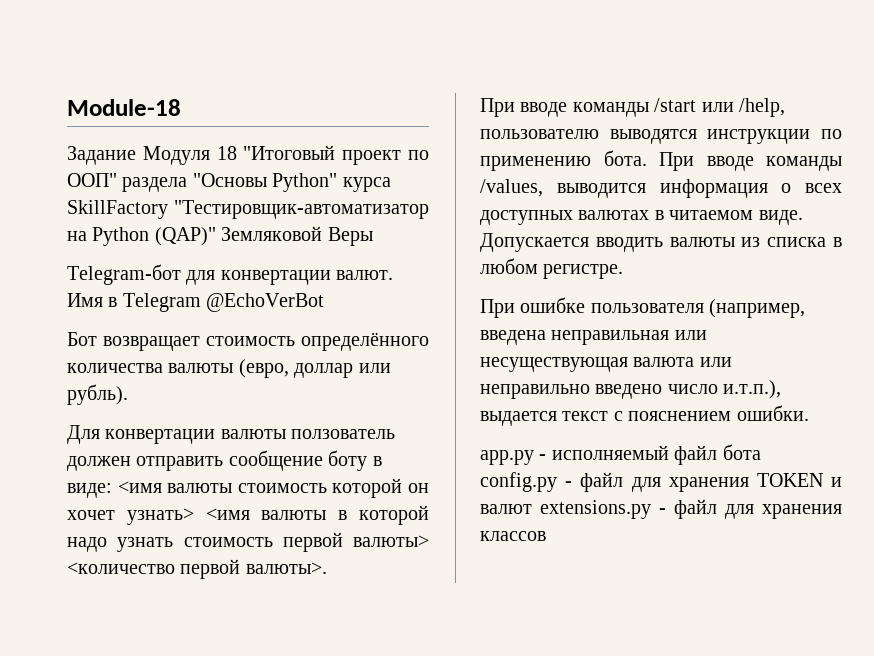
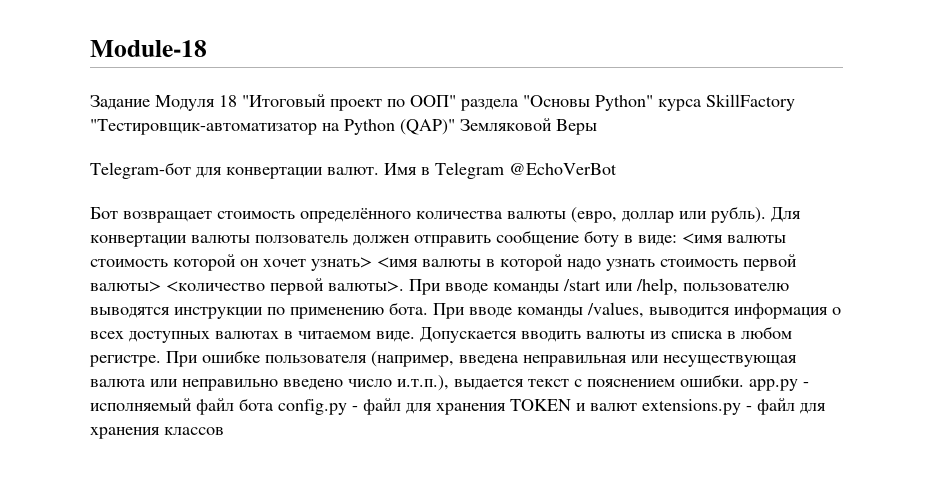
(128, 394) // -> (766, 214) none
(327, 568) // -> (404, 286) none
(624, 271) // -> (161, 361) none
(809, 413) // -> (744, 380) none

